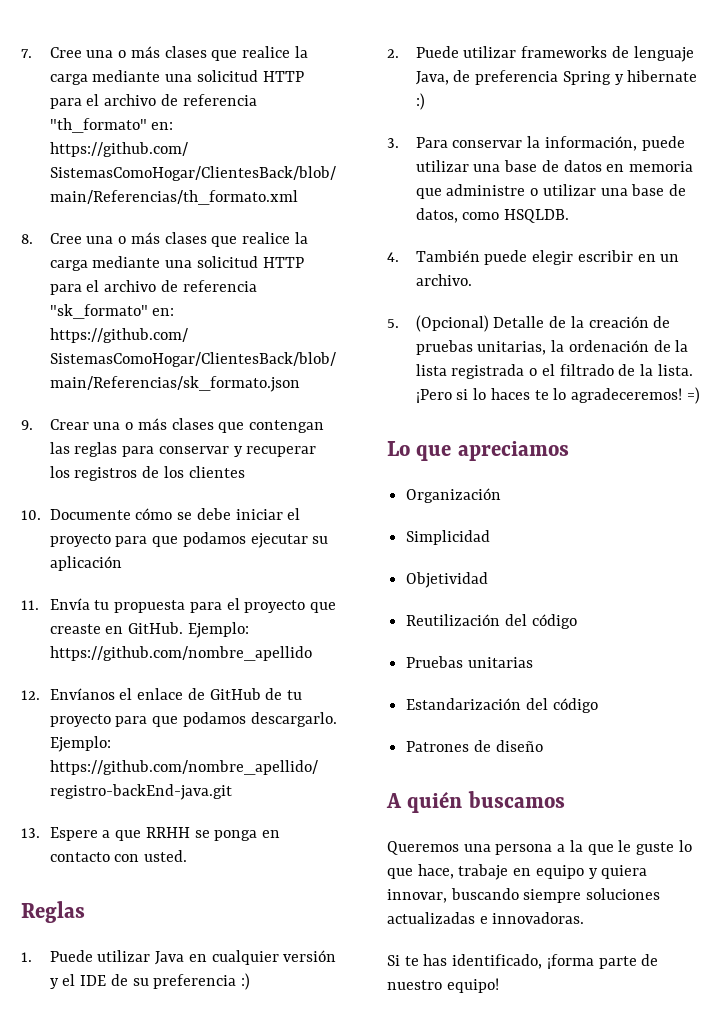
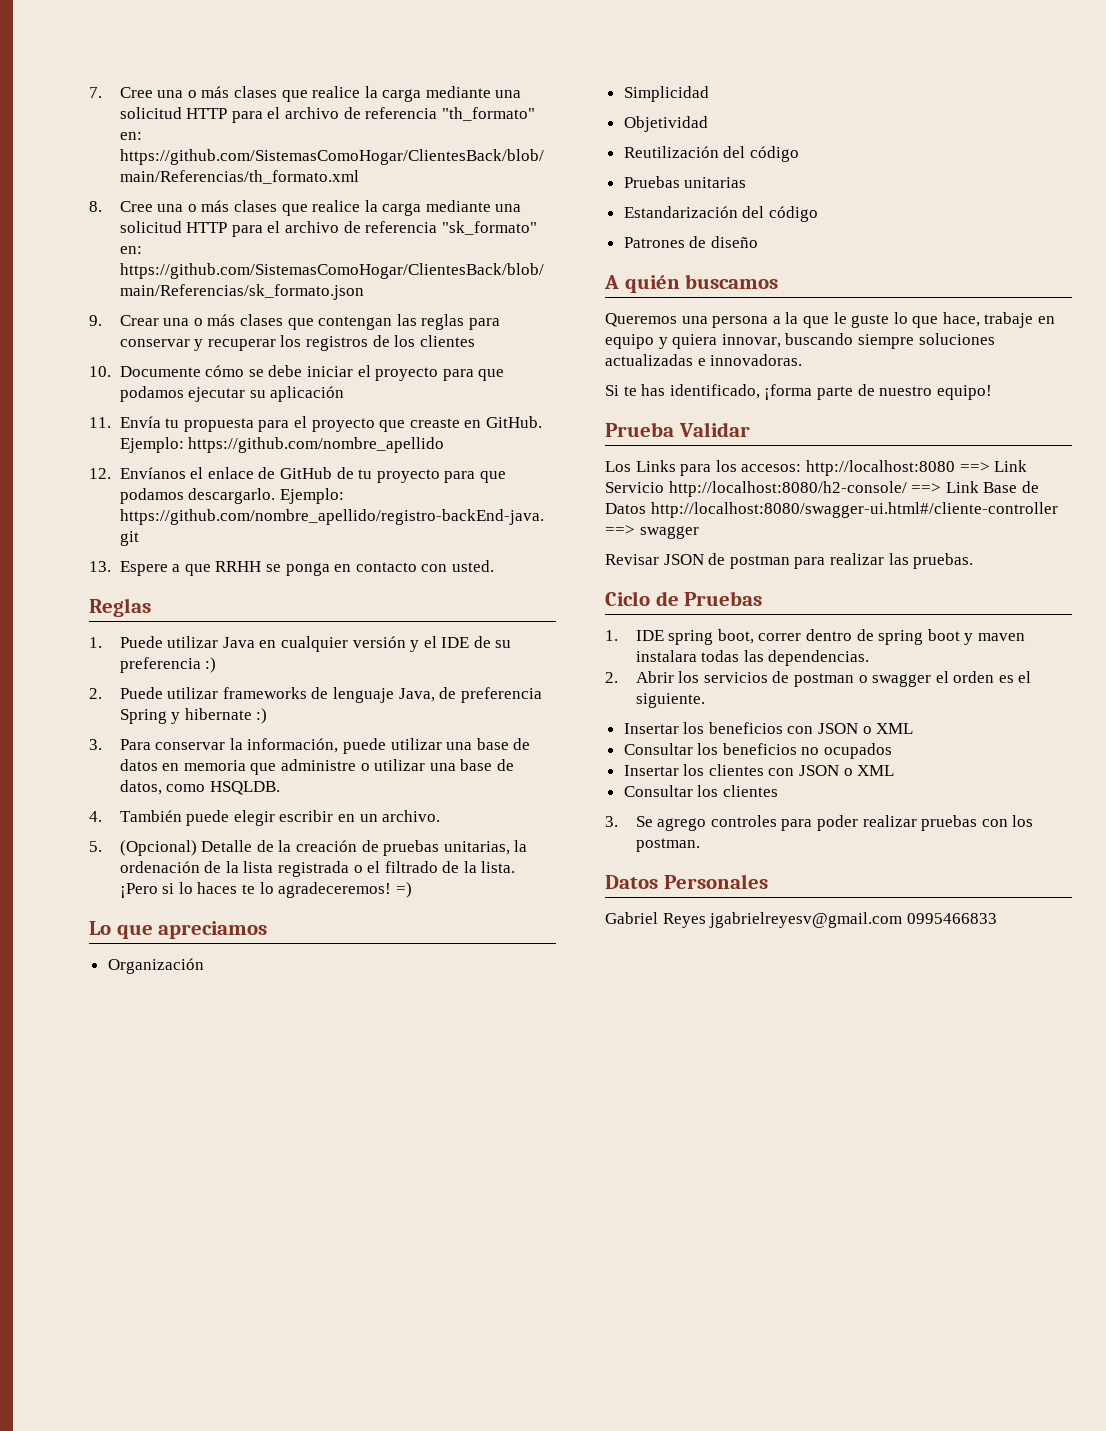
(499, 985) none -> [605,422,750,437] [605,460,1028,476] [605,481,1039,497] [605,502,1058,518] [605,525,699,539] [605,553,974,569] [605,591,763,606] [605,629,1025,645] [635,650,870,666] [605,671,1032,687] [635,693,705,708] [623,722,914,734] [623,743,893,759] [623,764,895,776] [623,785,778,797] [605,815,1034,831] [635,838,700,852] [605,874,768,889] [605,912,997,928] // Prueba Validar // Los Links para los accesos: http://localhost:8080 ==> Link Servicio http://localhost:8080/h2-console/ ==> Link Base de Datos http://localhost:8080/swagger-ui.html#/cliente-controller ==> swagger // Revisar JSON de postman para realizar las pruebas. // Ciclo de Pruebas // 1. IDE spring boot, correr dentro de spring boot y maven instalara todas las dependencias. // 2. Abrir los servicios de postman o swagger el orden es el siguiente. // Insertar los beneficios con JSON o XML // Consultar los beneficios no ocupados // Insertar los clientes con JSON o XML // Consultar los clientes // 3. Se agrego controles para poder realizar pruebas con los postman. // Datos Personales // Gabriel Reyes jgabrielreyesv@gmail.com 0995466833

